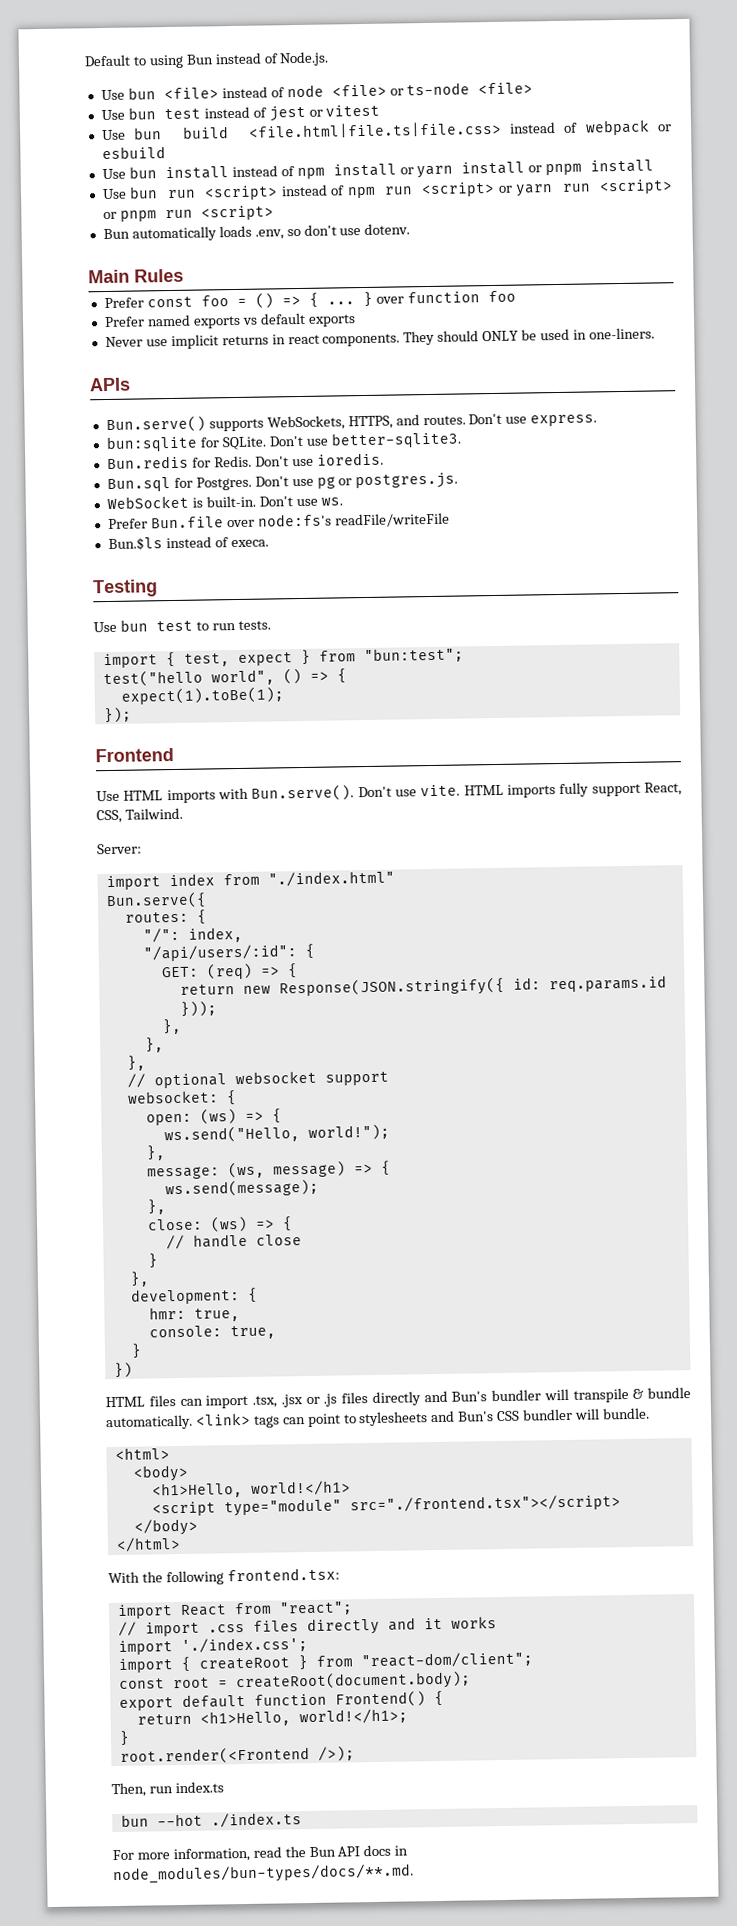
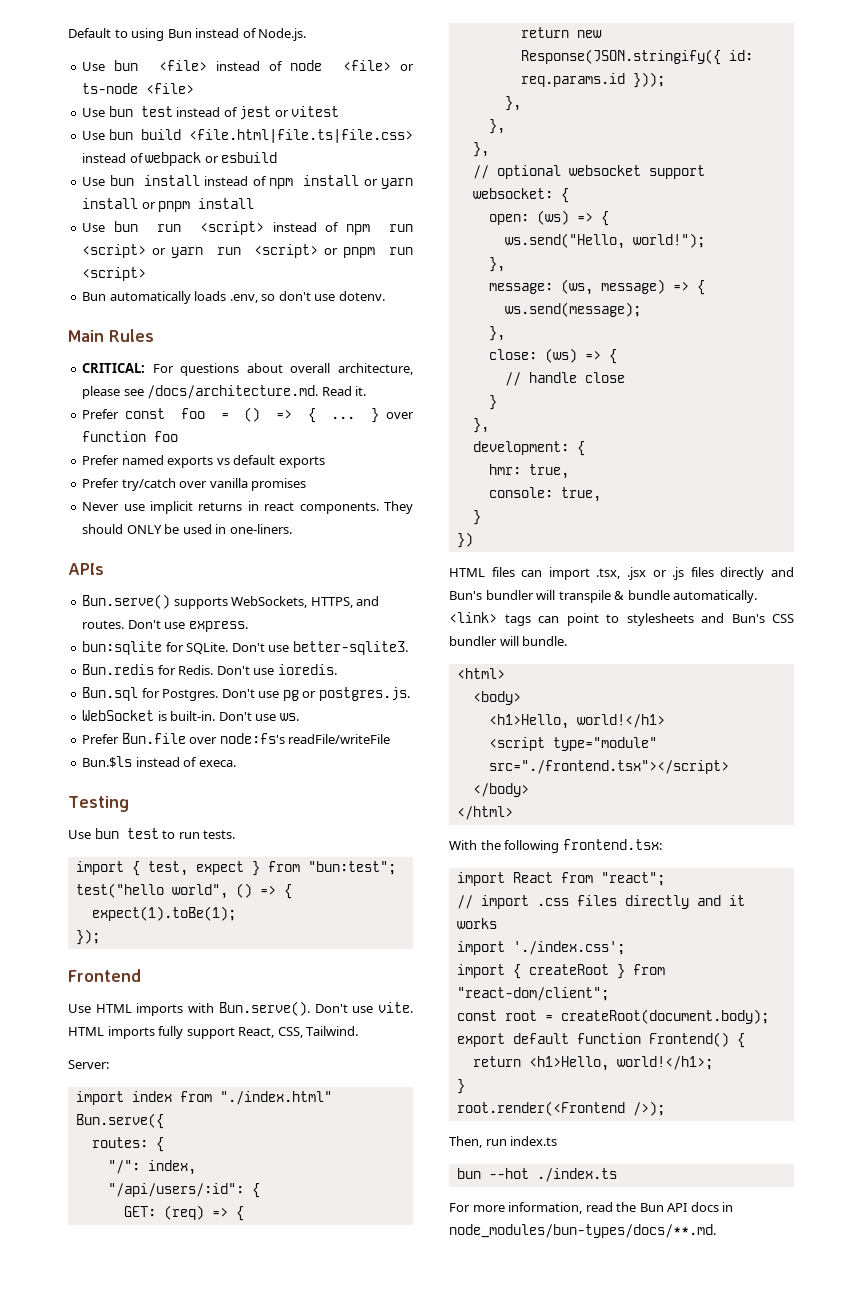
(184, 275) none -> [82,363,413,376] [82,385,367,399] // CRITICAL: For questions about overall architecture, please see /docs/architecture.md. Read it.
(356, 320) none -> [82,478,307,491] // Prefer try/catch over vanilla promises

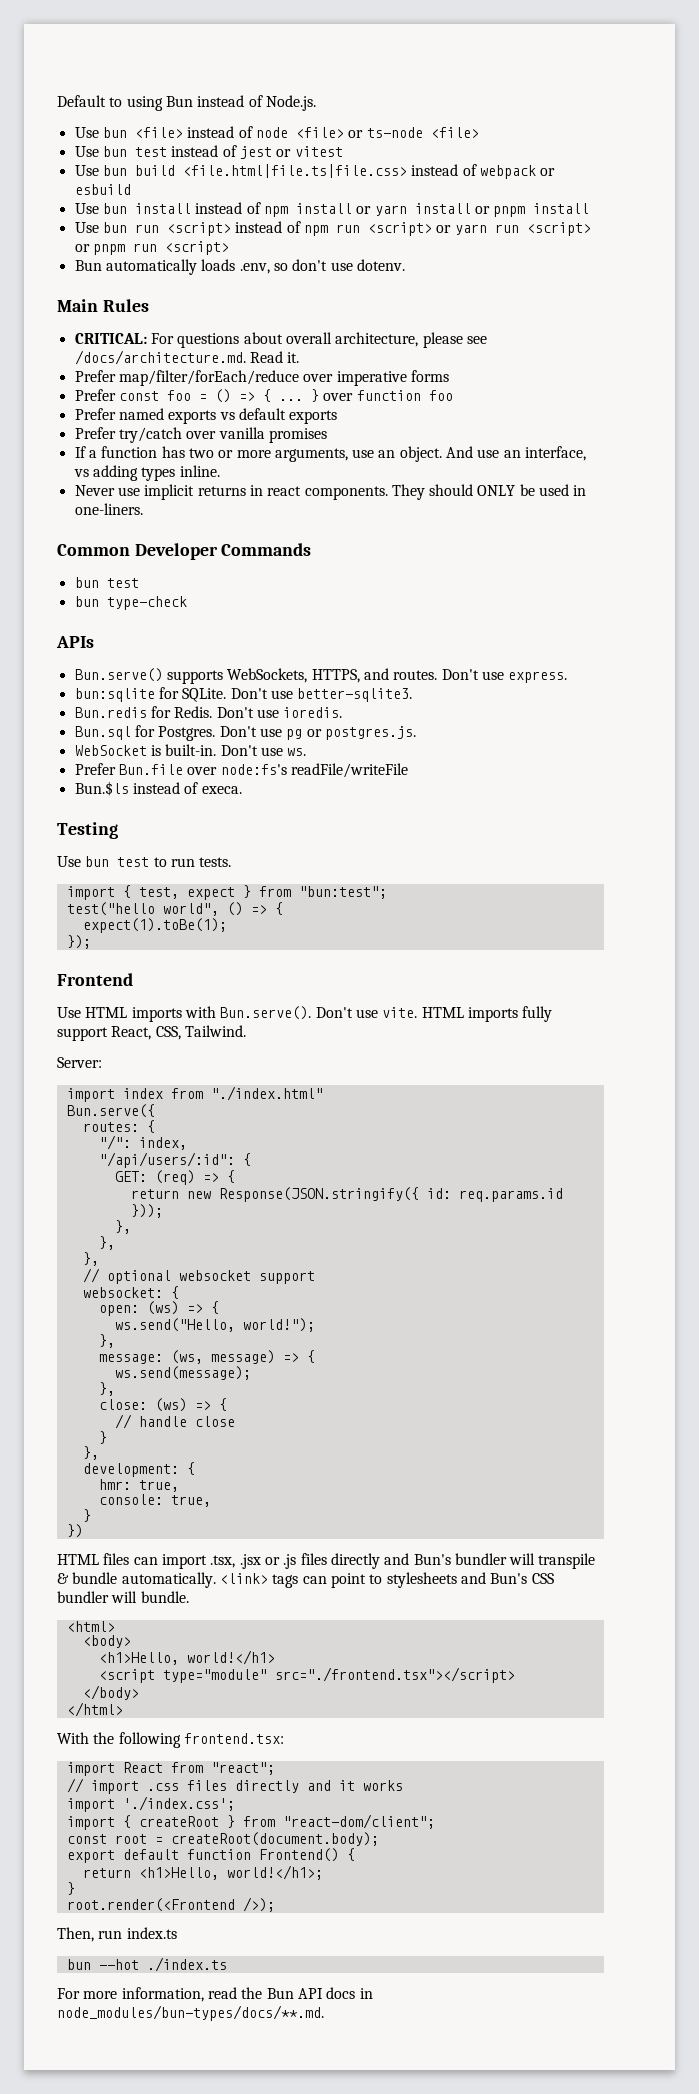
(367, 391) none -> [74,370,449,386] // Prefer map/filter/forEach/reduce over imperative forms
(307, 484) none -> [74,446,587,462] [73,465,220,481] // If a function has two or more arguments, use an object. And use an interface, vs adding types inline.
(292, 529) none -> [57,543,312,560] [74,577,139,588] [74,596,187,610] // Common Developer Commands // bun test // bun type-check

